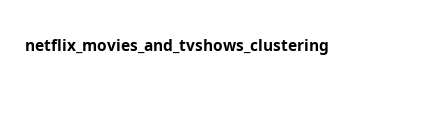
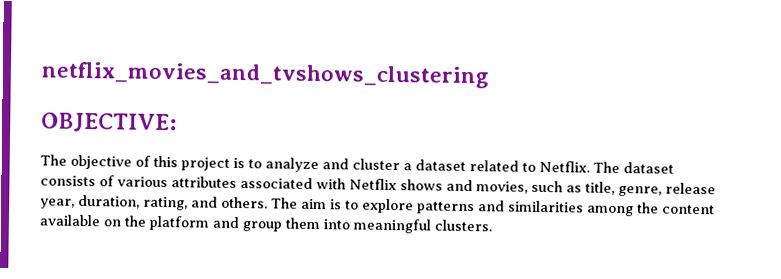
(329, 47) none -> [41,112,177,134] [40,154,674,174] [40,175,716,197] [40,194,715,217] [39,214,492,234] // OBJECTIVE: // The objective of this project is to analyze and cluster a dataset related to Netflix. The dataset consists of various attributes associated with Netflix shows and movies, such as title, genre, release year, duration, rating, and others. The aim is to explore patterns and similarities among the content available on the platform and group them into meaningful clusters.

